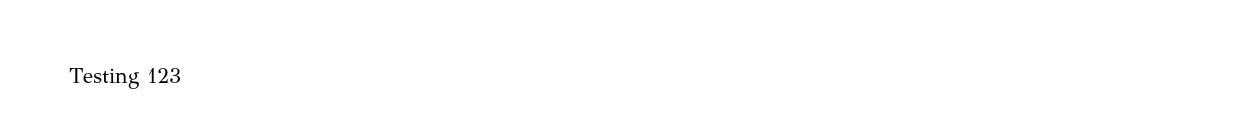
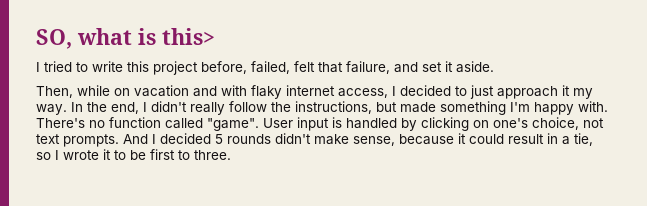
[69,68,181,89] Testing 123 -> [36,28,215,49] [36,61,494,75] [36,85,593,99] [36,101,608,115] [36,117,604,131] [36,133,593,147] [36,149,231,160] SO, what is this> // I tried to write this project before, failed, felt that failure, and set it aside. // Then, while on vacation and with flaky internet access, I decided to just approach it my way. In the end, I didn't really follow the instructions, but made something I'm happy with. There's no function called "game". User input is handled by clicking on one's choice, not text prompts. And I decided 5 rounds didn't make sense, because it could result in a tie, so I wrote it to be first to three.

